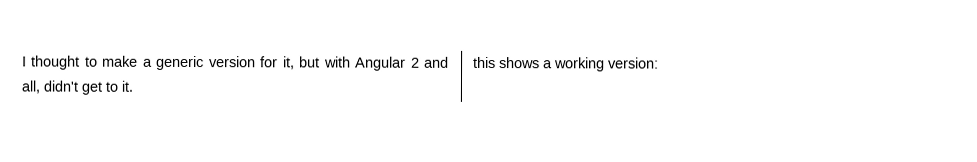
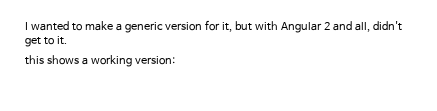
[31,55,81,70] thought -> [30,21,69,31] wanted

